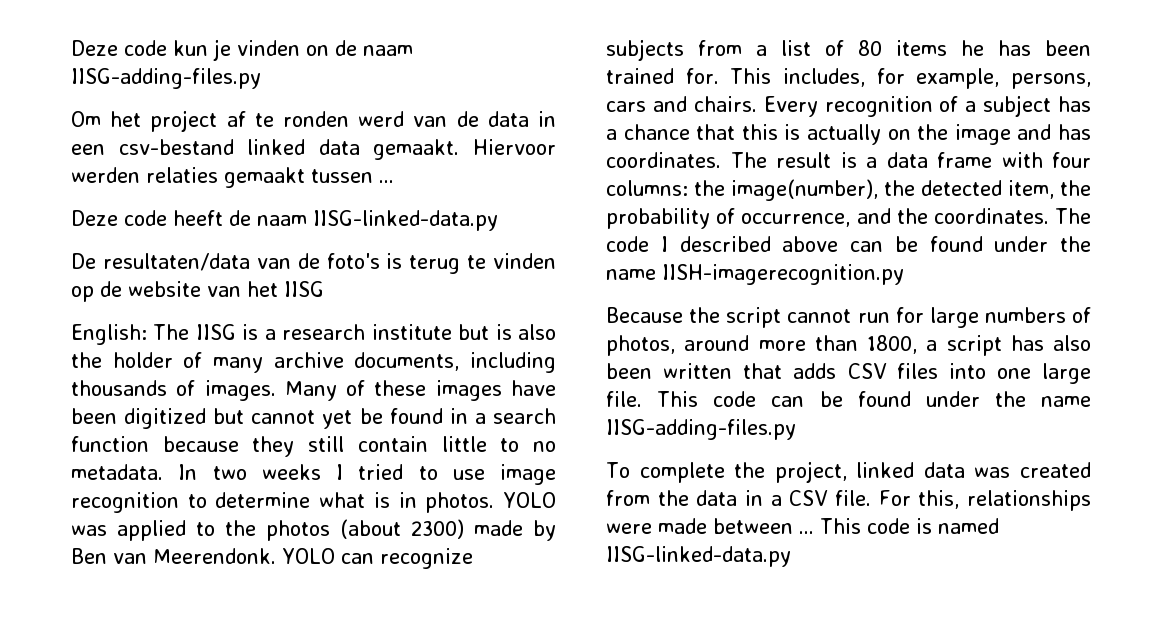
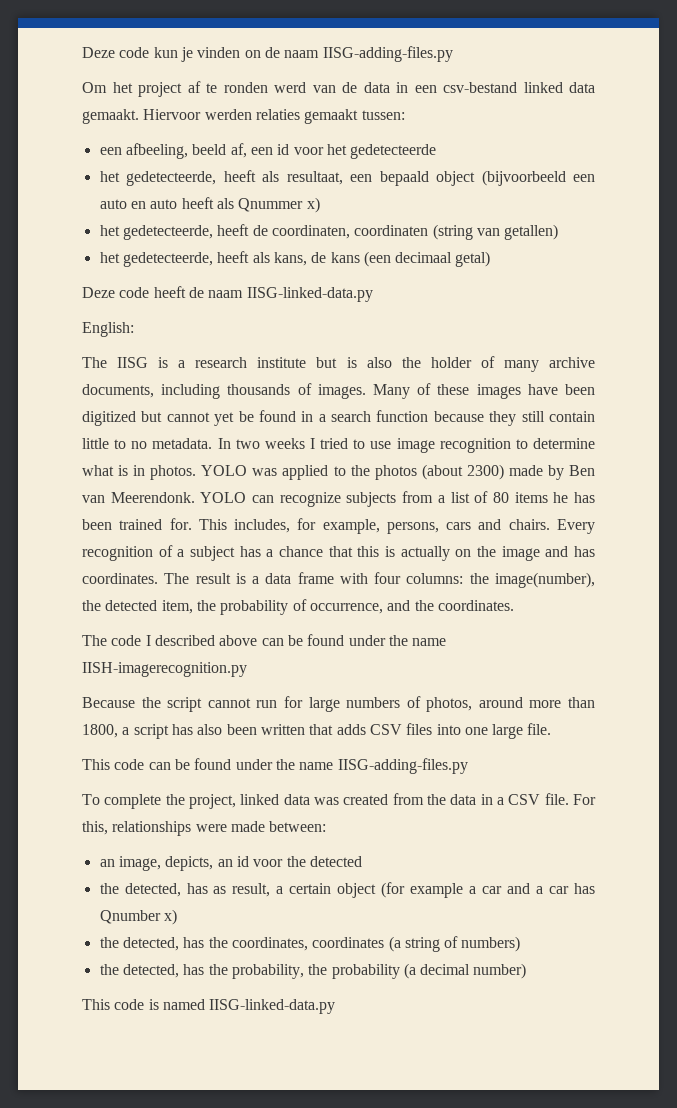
[311,169,394,183] tussen ... -> [361,110,405,120] [99,143,437,159] [99,170,595,186] [99,197,320,213] [99,224,559,240] [99,251,491,267] tussen: // een afbeeling, beeld af, een id voor het gedetecteerde // het gedetecteerde, heeft als resultaat, een bepaald object (bijvoorbeeld een auto en auto heeft als Qnummer x) // het gedetecteerde, heeft de coordinaten, coordinaten (string van getallen) // het gedetecteerde, heeft als kans, de kans (een decimaal getal)
[71,253,556,274] [71,281,324,302] [71,324,147,345] De resultaten/data van de foto's is terug te vinden op de website van het IISG // English: -> [82,322,134,337] English: //
(1049, 216) none -> (514, 605) //
(642, 399) none -> (552, 729) //
[713,518,814,534] between ... -> [269,821,327,832] [99,856,362,871] [99,882,595,898] [99,909,177,925] [99,936,521,952] [99,963,527,979] between: // an image, depicts, an id voor the detected // the detected, has as result, a certain object (for example a car and a car has Qnumber x) // the detected, has the coordinates, coordinates (a string of numbers) // the detected, has the probability, the probability (a decimal number) //

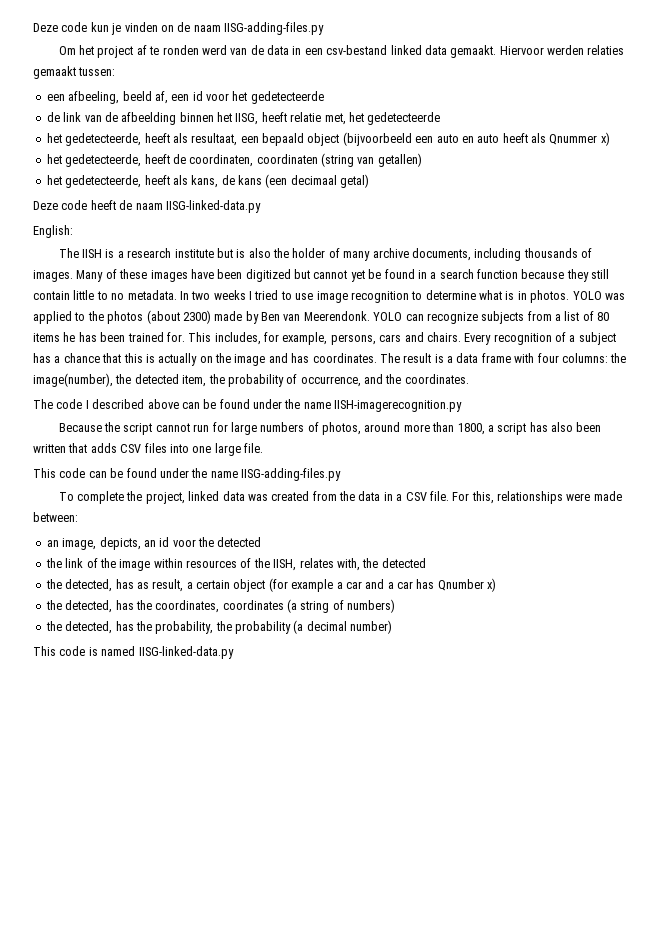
(437, 151) none -> [46,112,441,125] // de link van de afbeelding binnen het IISG, heeft relatie met, het gedetecteerde
[117,357,149,368] IISG -> [82,249,103,258] IISH
(362, 861) none -> [45,558,426,571] // the link of the image within resources of the IISH, relates with, the detected

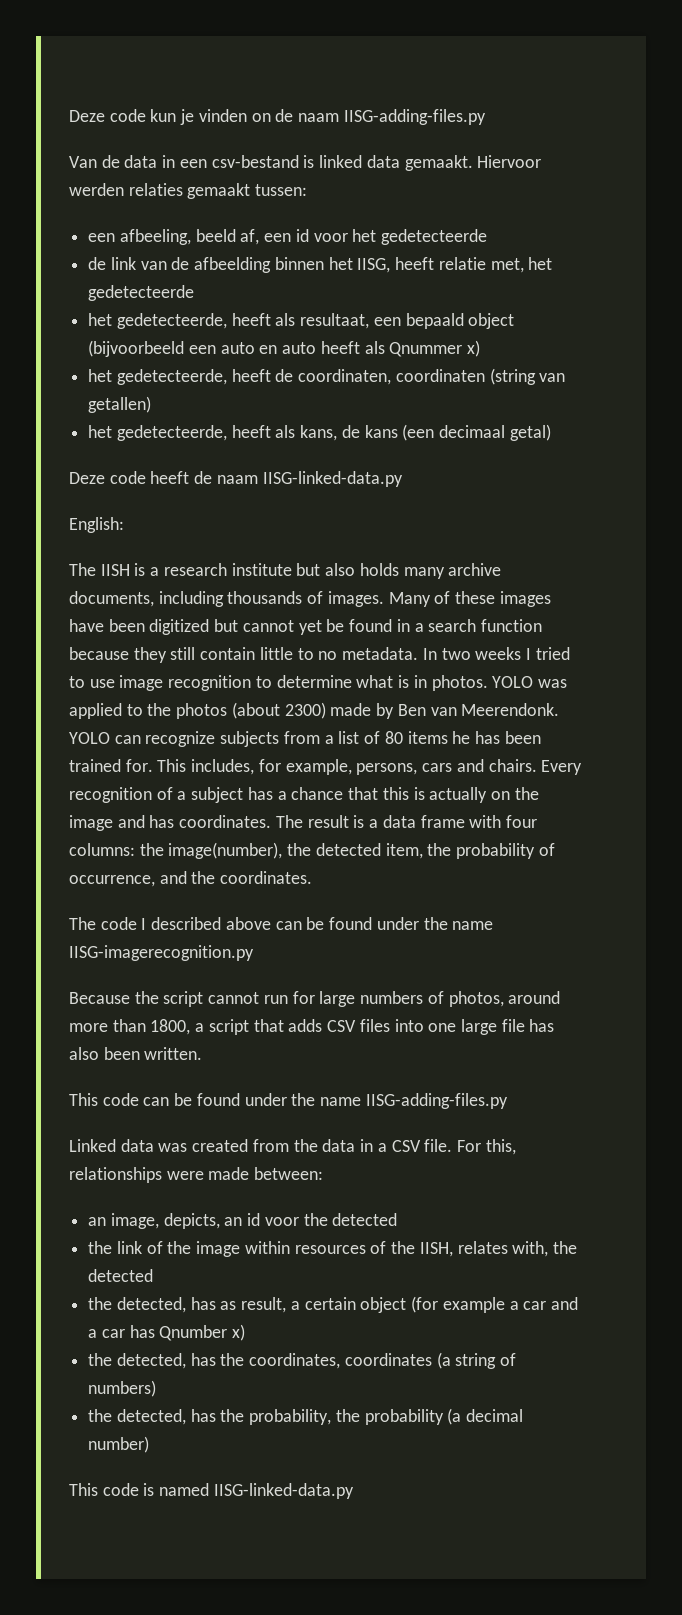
[58,45,248,58] Om het project af te ronden werd van -> [69,156,97,168] Van
(388, 50) none -> [303,155,315,168] is
[236,248,340,258] is also the holder of -> [325,563,399,576] also holds
[334,400,463,412] IISH-imagerecognition.py -> [69,945,254,961] IISG-imagerecognition.py
[529,422,602,432] [33,444,66,453] has also been written -> (249, 1027) none
[244,443,263,453] file. -> [501,1019,555,1032] [69,1047,203,1060] file has also been written.
[58,491,220,504] To complete the project, linked -> [69,1139,116,1152] Linked

